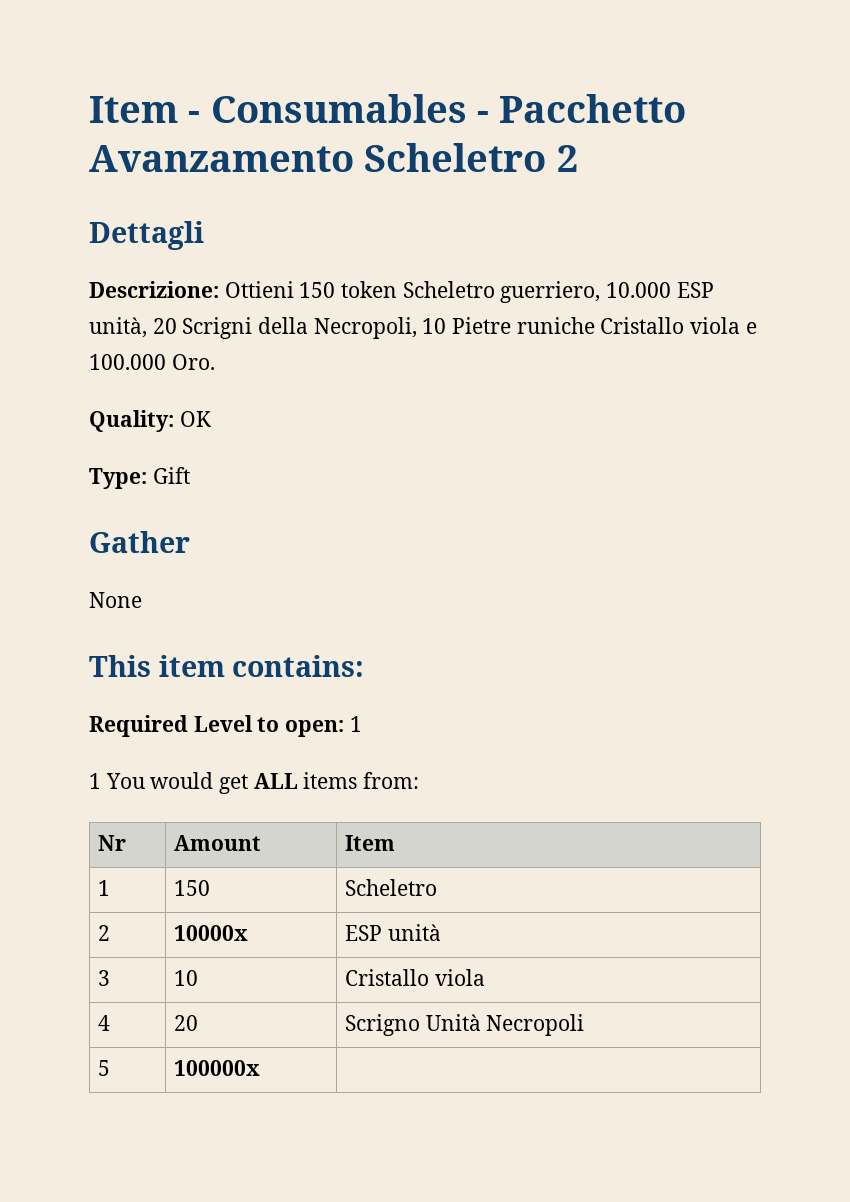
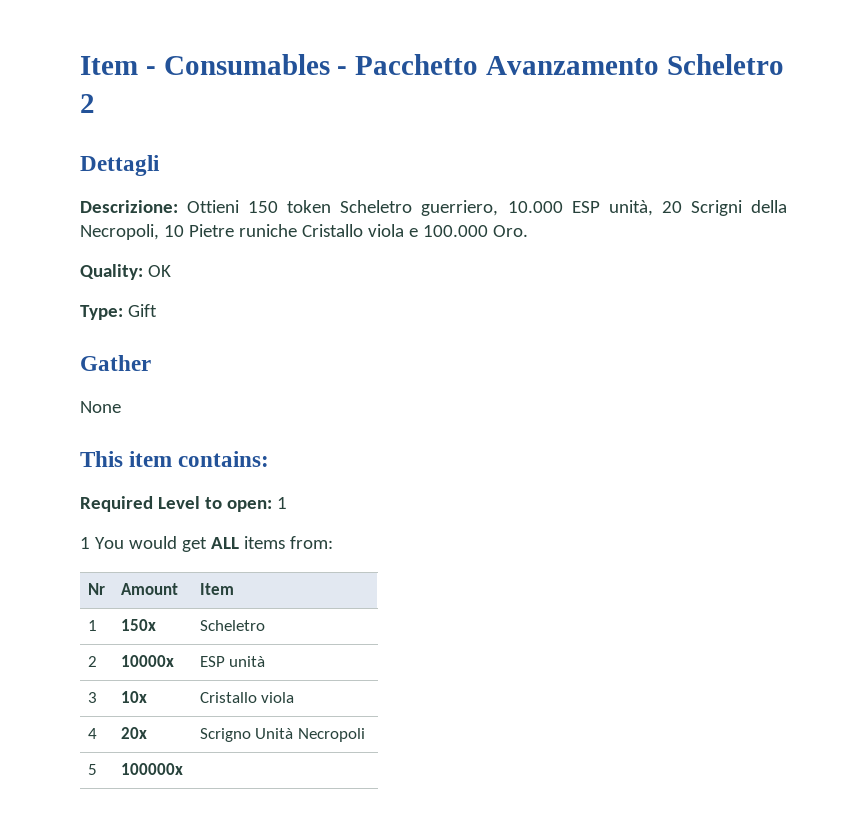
[174,880,211,896] 150 -> [120,619,156,631] 150x
[174,970,199,986] 10 -> [120,691,147,703] 10x
[174,1015,199,1031] 20 -> [120,727,147,739] 20x

